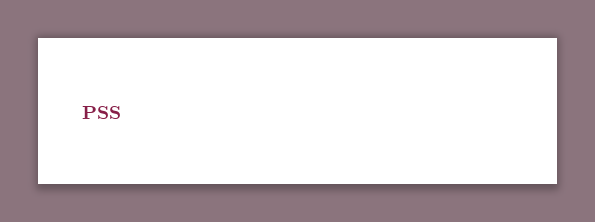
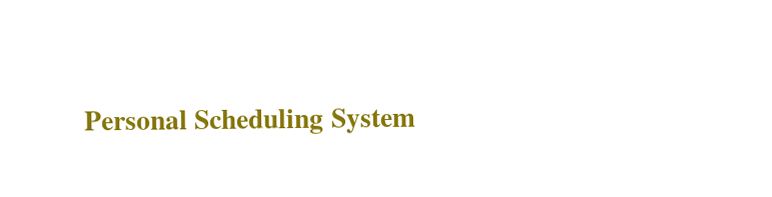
[82,106,121,119] PSS -> [84,107,416,136] Personal Scheduling System

